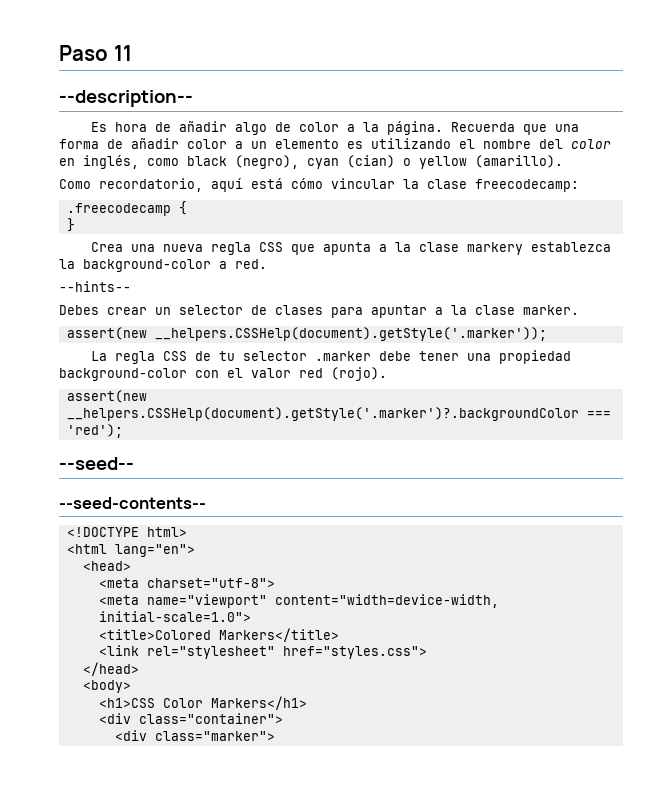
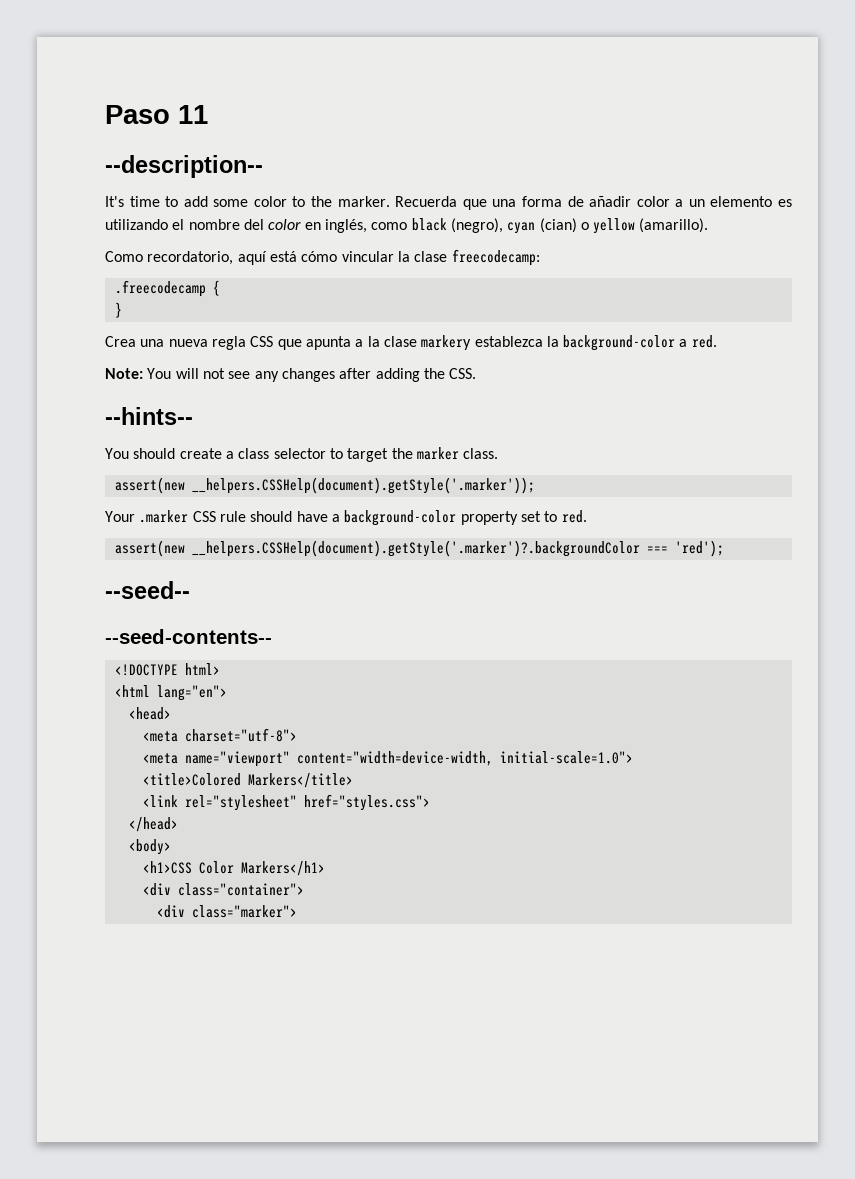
[90,121,443,135] Es hora de añadir algo de color a la página. -> [105,196,390,207] It's time to add some color to the marker.
[59,281,131,292] [59,305,579,318] [66,327,547,341] [90,350,571,364] [59,367,387,381] --hints-- // Debes crear un selector de clases para apuntar a la clase marker. // assert(new __helpers.CSSHelp(document).getStyle('.marker')); // La regla CSS de tu selector .marker debe tener una propiedad background-color con el valor red (rojo). -> [105,368,477,382] [105,407,193,425] [105,447,499,462] [114,477,535,494] [105,510,587,526] Note: You will not see any changes after adding the CSS. // --hints-- // You should create a class selector to target the marker class. // assert(new __helpers.CSSHelp(document).getStyle('.marker')); // Your .marker CSS rule should have a background-color property set to red.

